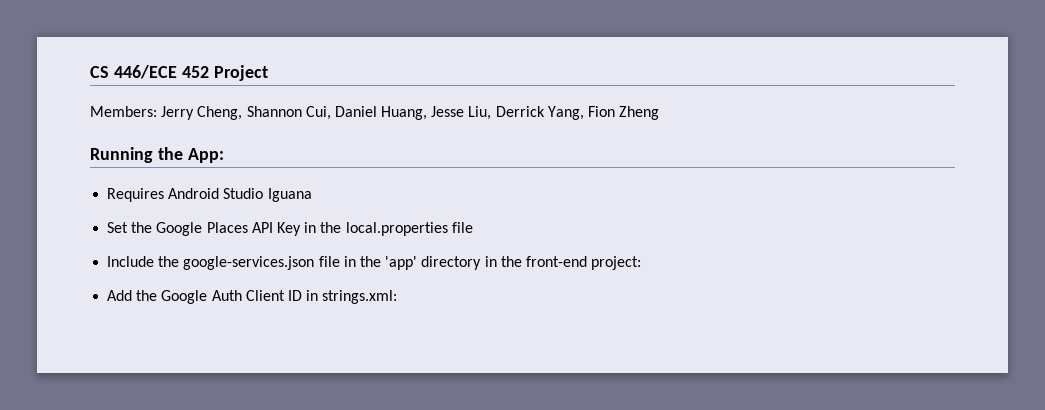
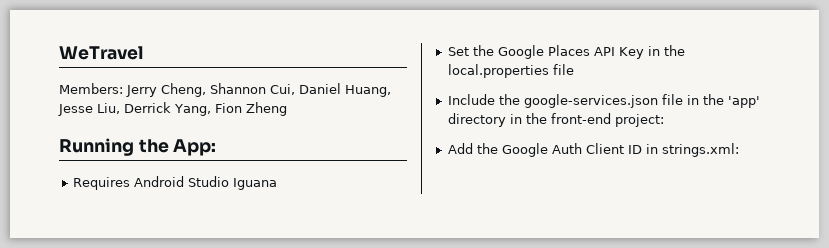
[90,65,268,81] CS 446/ECE 452 Project -> [59,46,144,60] WeTravel

